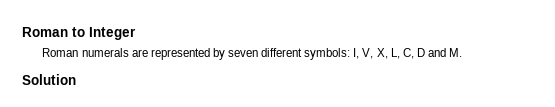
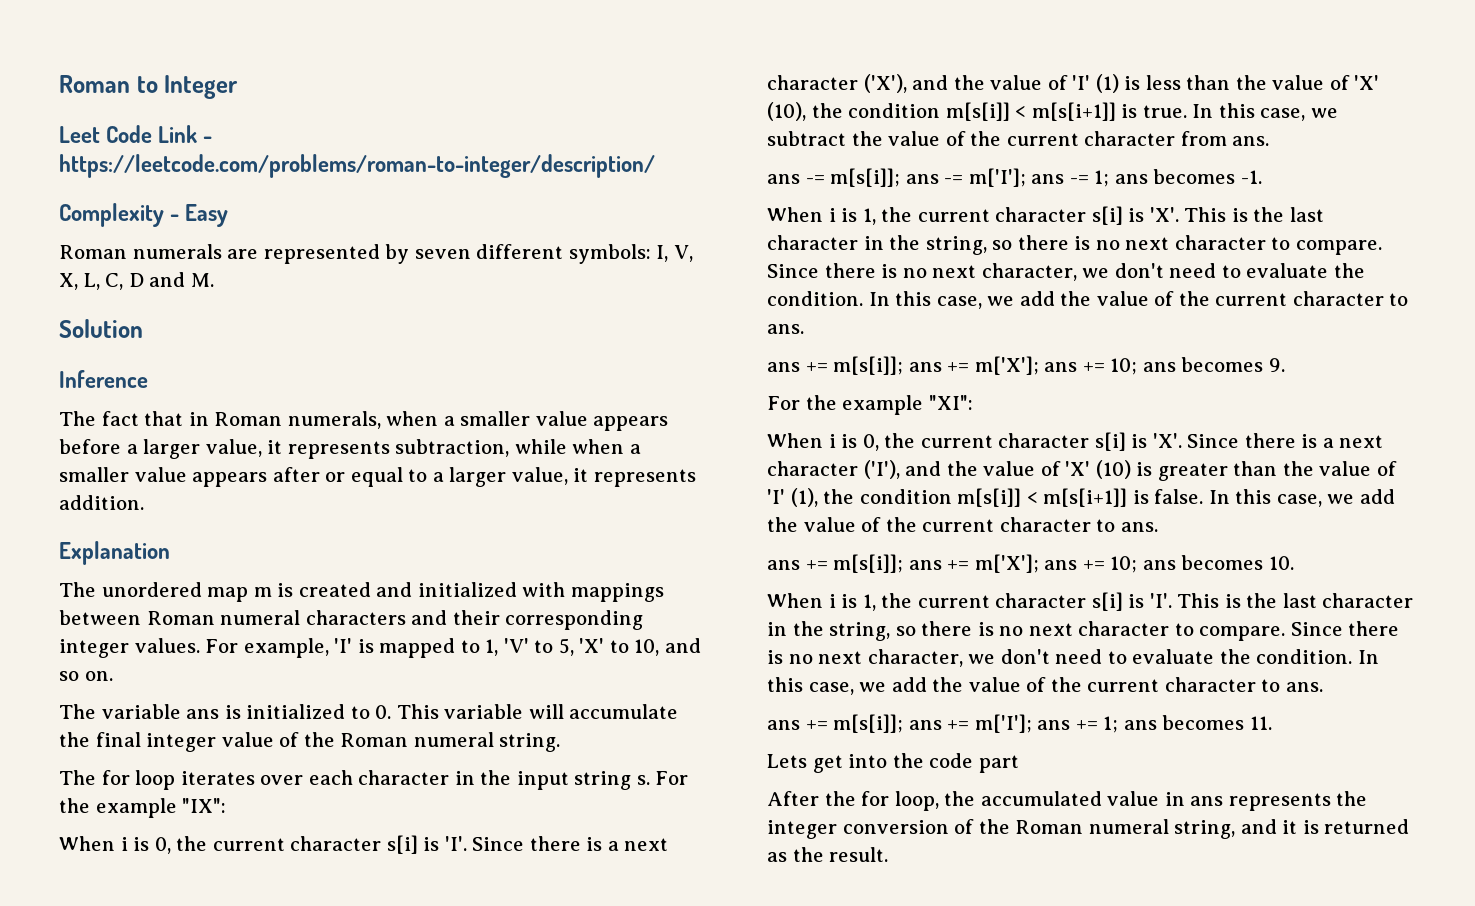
(136, 33) none -> [59,125,213,143] [59,154,655,178] [59,203,229,227] // Leet Code Link - https://leetcode.com/problems/roman-to-integer/description/ // Complexity - Easy
(76, 79) none -> [59,370,148,388] [59,411,669,431] [59,439,641,459] [59,467,696,487] [59,495,144,510] [59,541,170,565] [59,582,664,602] [59,610,644,630] [59,638,702,658] [59,671,113,681] [59,704,679,719] [59,732,561,752] [59,770,689,790] [59,798,227,818] [59,835,669,854] [767,74,1380,93] [767,102,1338,121] [767,131,1270,146] [767,168,1262,187] [767,206,1324,225] [767,235,1382,255] [767,263,1365,281] [767,291,1409,309] [767,324,804,334] [767,356,1285,375] [767,395,973,415] [767,432,1384,451] [767,460,1397,481] [767,488,1395,507] [767,517,1158,532] [767,554,1294,573] [767,592,1414,611] [767,621,1400,641] [767,649,1379,667] [767,677,1323,695] [767,714,1272,733] [767,753,1019,773] [767,791,1368,811] [767,819,1410,839] [767,847,889,862] // Inference // The fact that in Roman numerals, when a smaller value appears before a larger value, it represents subtraction, while when a smaller value appears after or equal to a larger value, it represents addition. // Explanation // The unordered map m is created and initialized with mappings between Roman numeral characters and their corresponding integer values. For example, 'I' is mapped to 1, 'V' to 5, 'X' to 10, and so on. // The variable ans is initialized to 0. This variable will accumulate the final integer value of the Roman numeral string. // The for loop iterates over each character in the input string s. For the example "IX": // When i is 0, the current character s[i] is 'I'. Since there is a next character ('X'), and the value of 'I' (1) is less than the value of 'X' (10), the condition m[s[i]] < m[s[i+1]] is true. In this case, we subtract the value of the current character from ans. // ans -= m[s[i]]; ans -= m['I']; ans -= 1; ans becomes -1. // When i is 1, the current character s[i] is 'X'. This is the last character in the string, so there is no next character to compare. Since there is no next character, we don't need to evaluate the condition. In this case, we add the value of the current character to ans. // ans += m[s[i]]; ans += m['X']; ans += 10; ans becomes 9. // For the example "XI": // When i is 0, the current character s[i] is 'X'. Since there is a next character ('I'), and the value of 'X' (10) is greater than the value of 'I' (1), the condition m[s[i]] < m[s[i+1]] is false. In this case, we add the value of the current character to ans. // ans += m[s[i]]; ans += m['X']; ans += 10; ans becomes 10. // When i is 1, the current character s[i] is 'I'. This is the last character in the string, so there is no next character to compare. Since there is no next character, we don't need to evaluate the condition. In this case, we add the value of the current character to ans. // ans += m[s[i]]; ans += m['I']; ans += 1; ans becomes 11. // Lets get into the code part // After the for loop, the accumulated value in ans represents the integer conversion of the Roman numeral string, and it is returned as the result.

